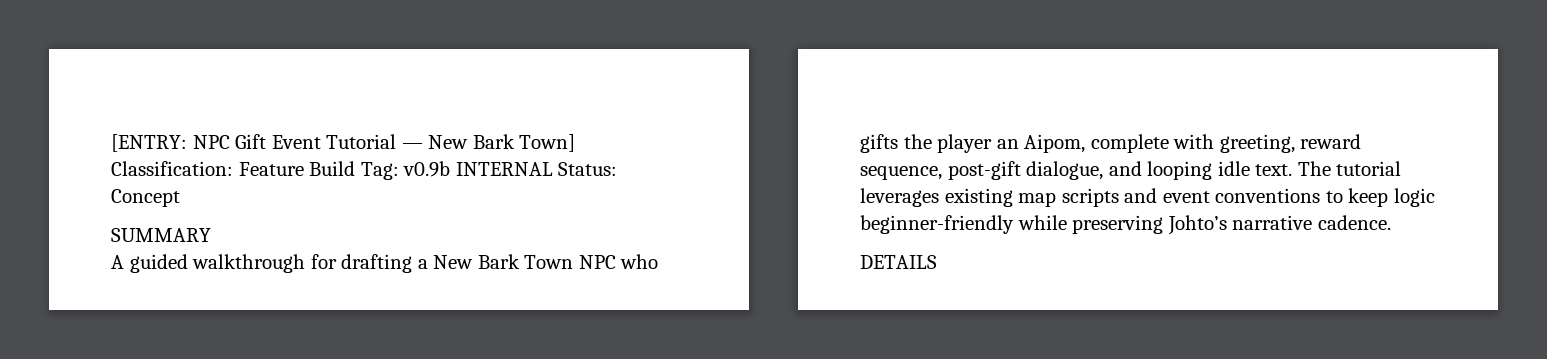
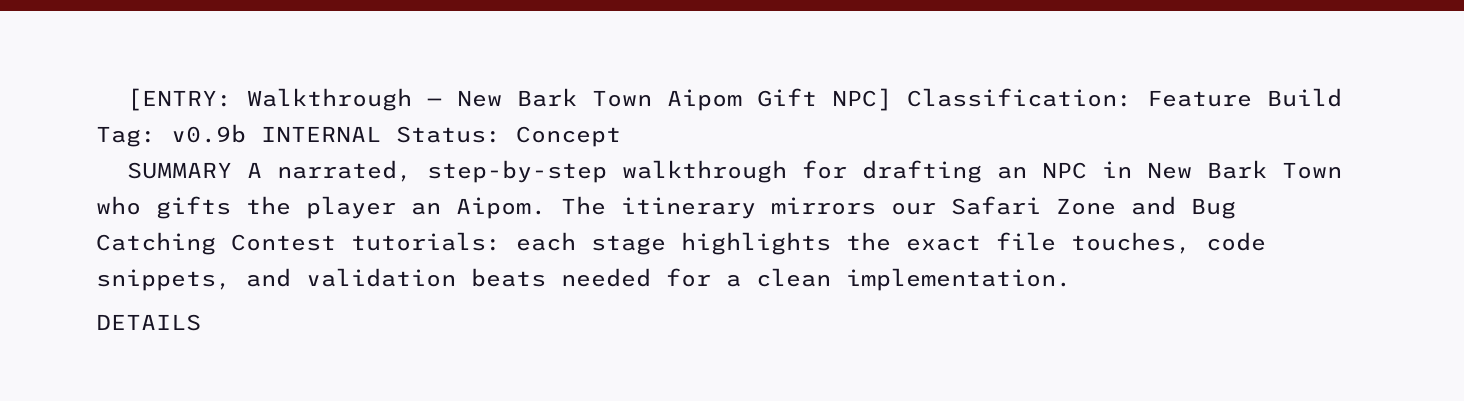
[192,134,576,152] NPC Gift Event Tutorial — New Bark Town] -> [247,88,893,111] Walkthrough — New Bark Town Aipom Gift NPC]
[111,254,616,273] // A guided walkthrough for drafting a New Bark Town NPC -> [247,160,1343,183] A narrated, step-by-step walkthrough for drafting an NPC in New Bark Town
[1024,134,1362,153] [860,161,1402,180] [860,188,1435,207] [860,215,1391,235] Aipom, complete with greeting, reward sequence, post-gift dialogue, and looping idle text. The tutorial leverages existing map scripts and event conventions to keep logic beginner-friendly while preserving Johto’s narrative cadence. -> [456,196,1236,219] [96,232,1266,255] [96,268,1071,291] Aipom. The itinerary mirrors our Safari Zone and Bug Catching Contest tutorials: each stage highlights the exact file touches, code snippets, and validation beats needed for a clean implementation.

